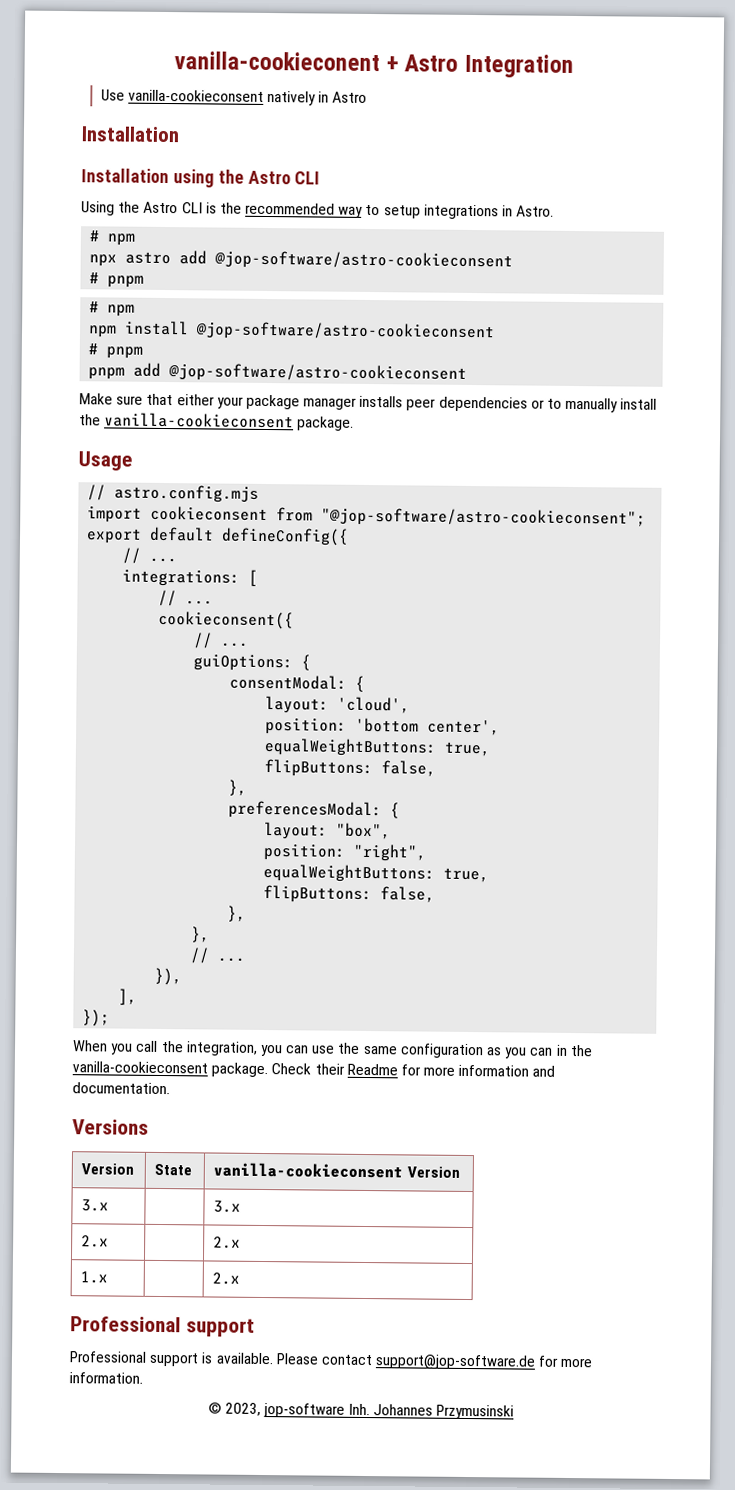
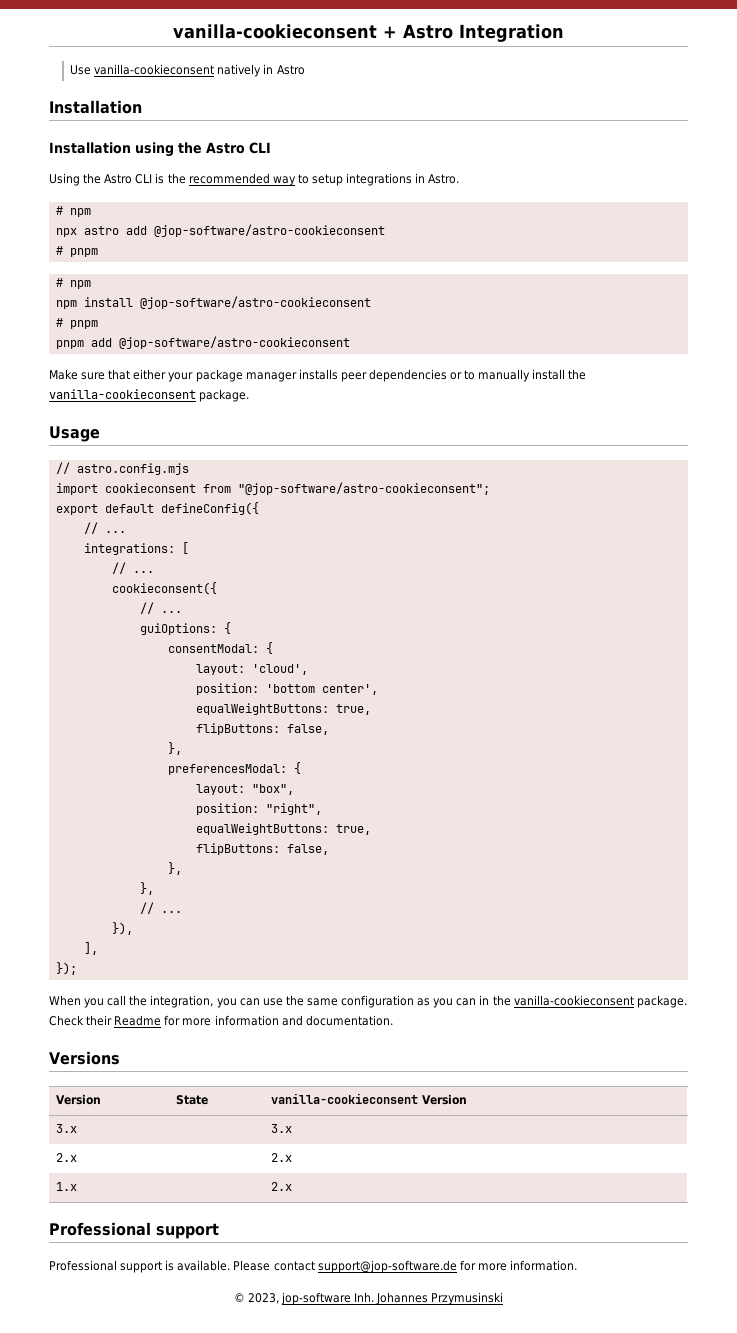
[174,51,381,72] vanilla-cookieconent -> [173,24,377,39] vanilla-cookieconsent

